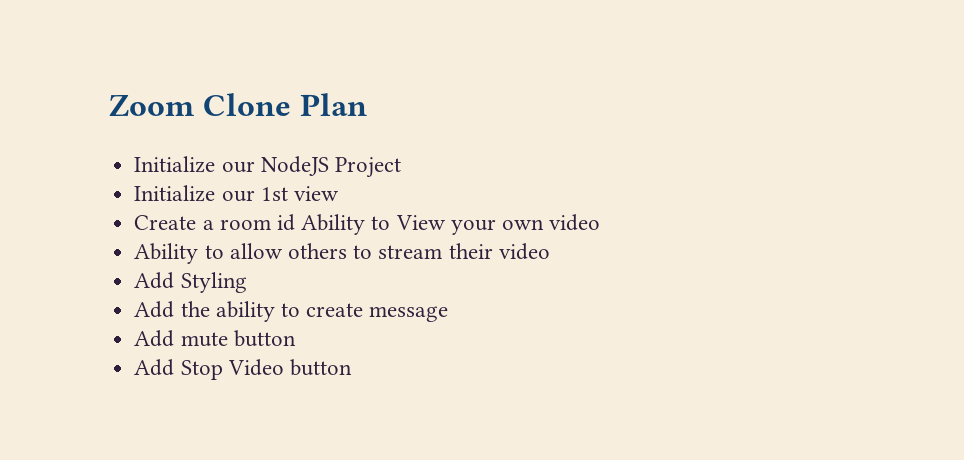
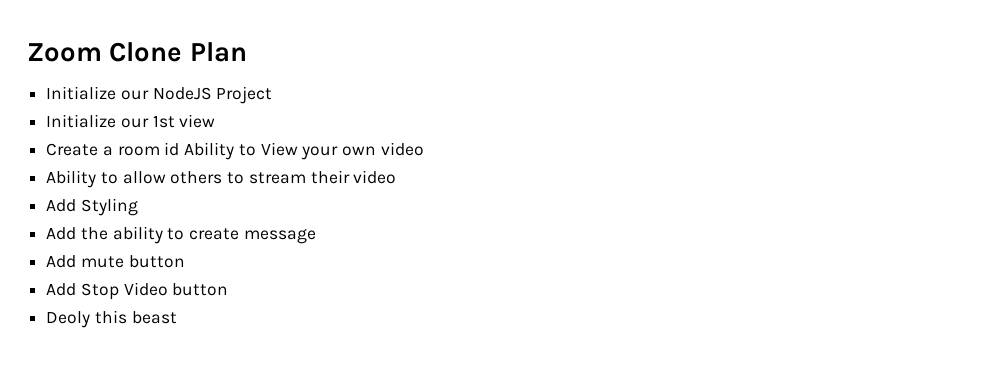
(352, 367) none -> [46,310,177,328] // Deoly this beast

